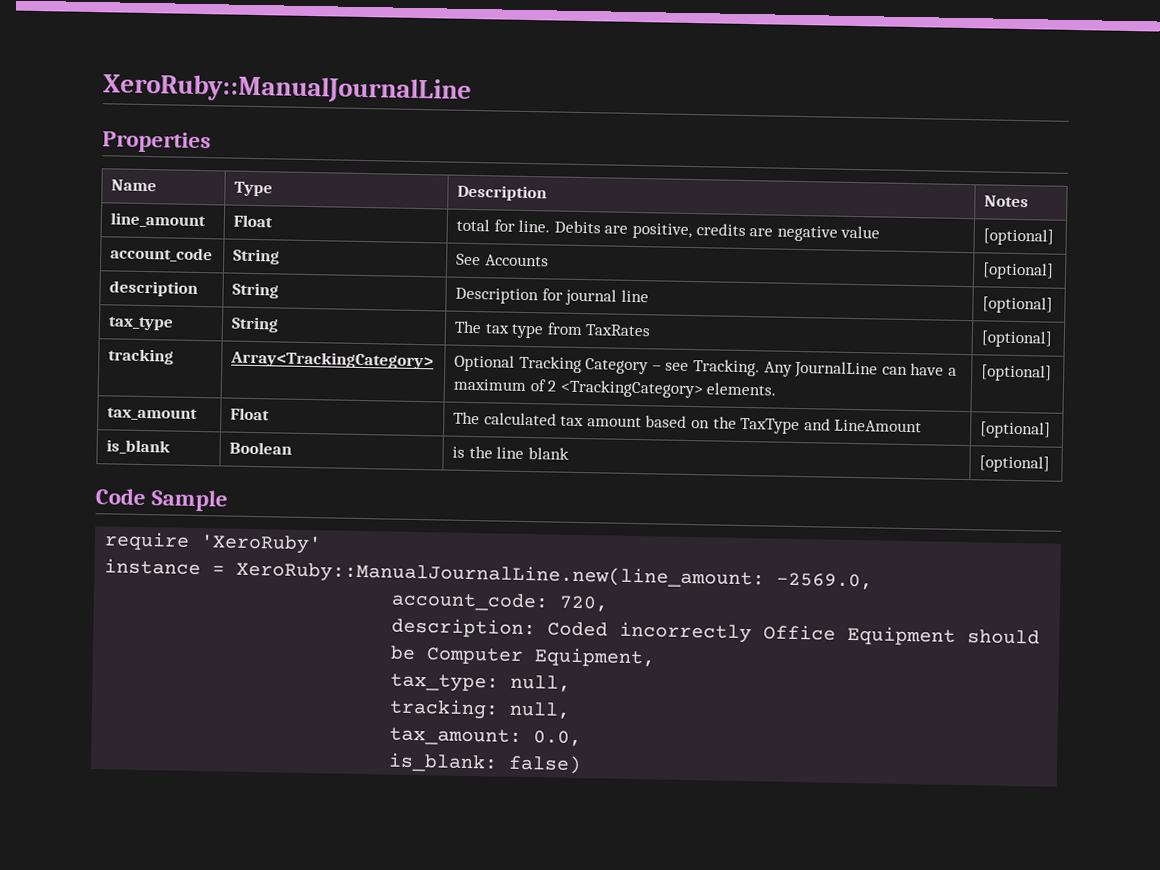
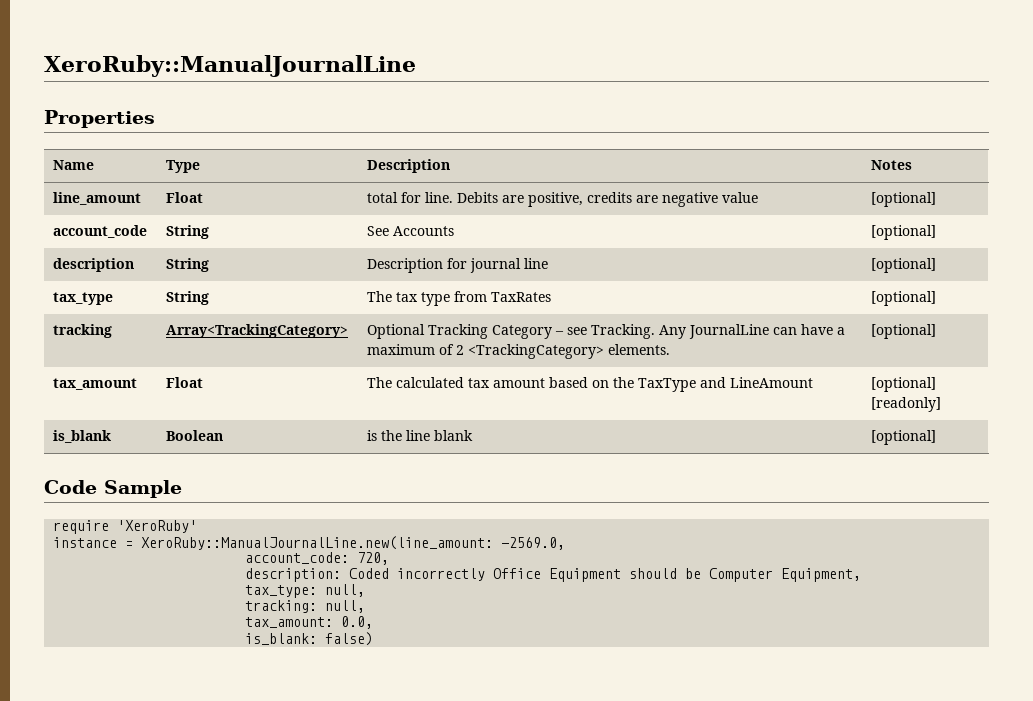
(1052, 430) none -> [871,397,942,412] [readonly]

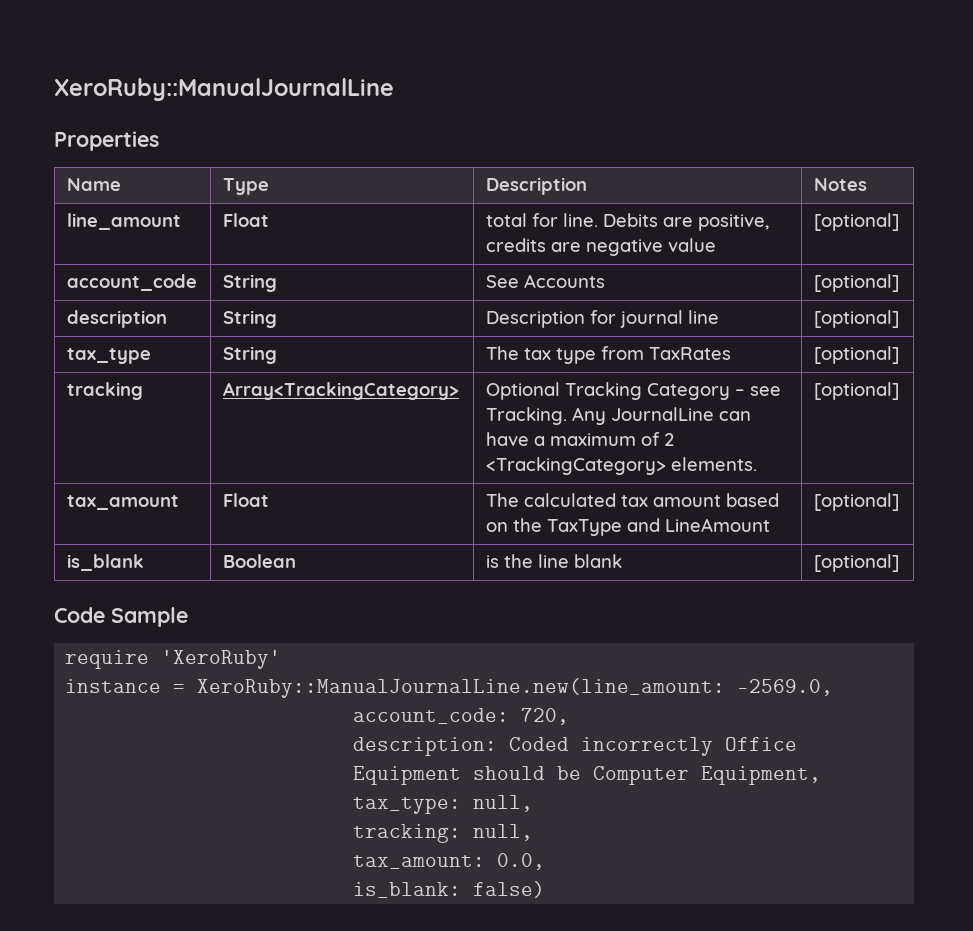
[871,397,942,412] [readonly] -> (899, 502) none

